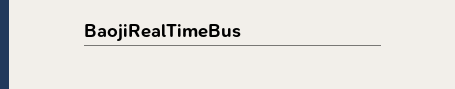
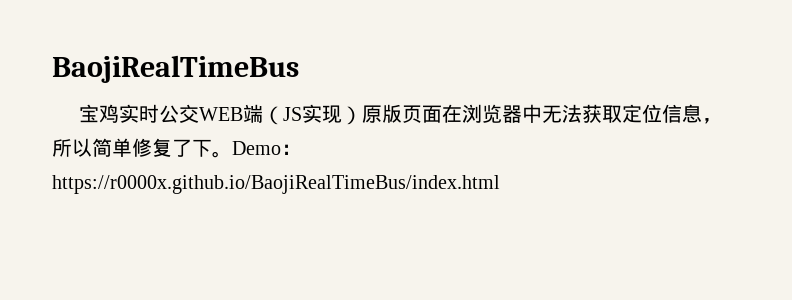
(241, 33) none -> [79,104,723,125] [52,138,301,158] [52,175,500,194] // 宝鸡实时公交WEB端（JS实现）原版页面在浏览器中无法获取定位信息，所以简单修复了下。Demo：https://r0000x.github.io/BaojiRealTimeBus/index.html

